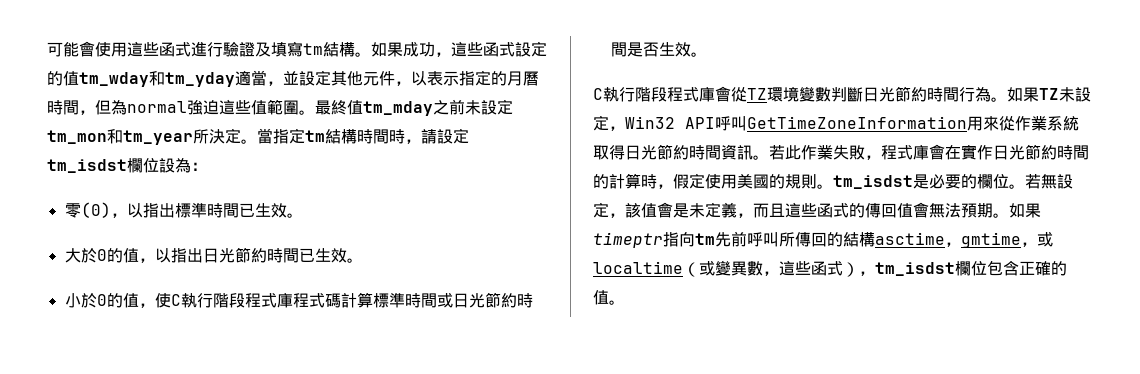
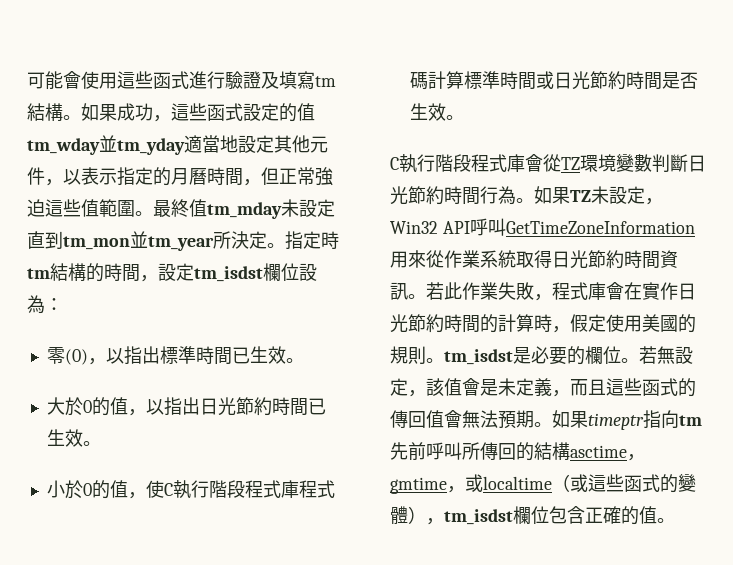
[149,71,165,86] 和 -> [99,135,117,152] 並
[267,71,299,86] ，並 -> [220,135,238,153] 地
[111,100,187,115] 為normal -> [279,167,315,185] 正常
[433,99,513,115] [47,129,123,144] 之前未設定tm_mon和 -> [281,199,335,217] [27,231,148,250] 未設定直到tm_mon並
[257,128,437,144] 當指定tm結構時間時，請 -> [285,231,339,250] [27,263,158,282] 指定時tm結構的時間，
[715,260,843,276] 變異數，這些函式 -> [588,473,696,493] [390,506,408,524] 這些函式的變體

